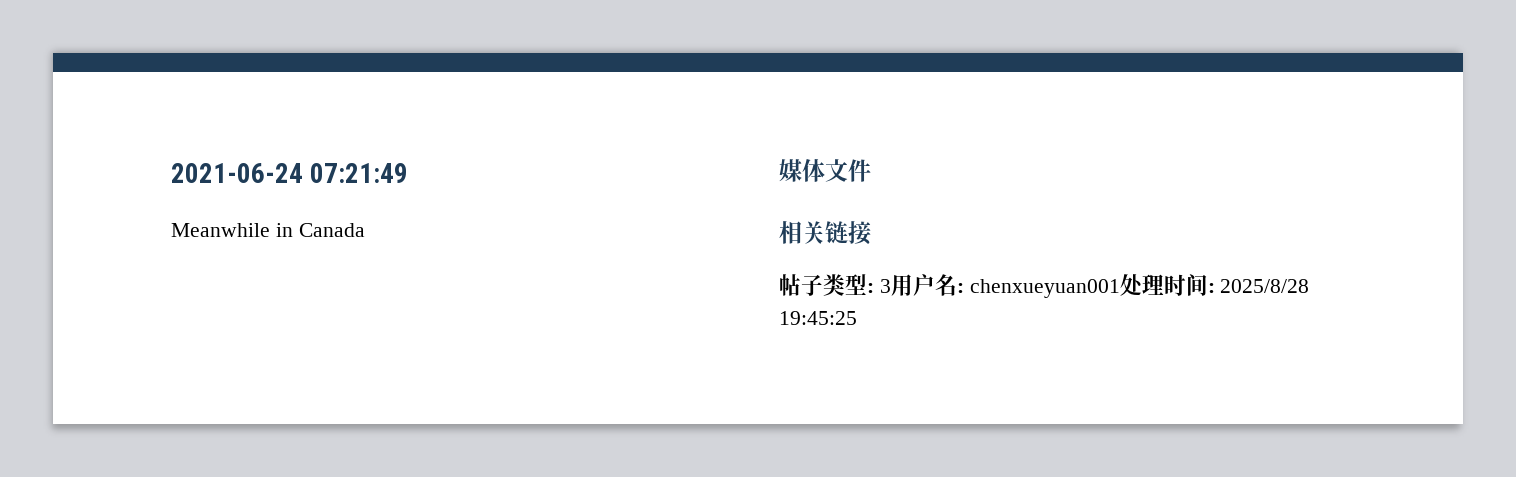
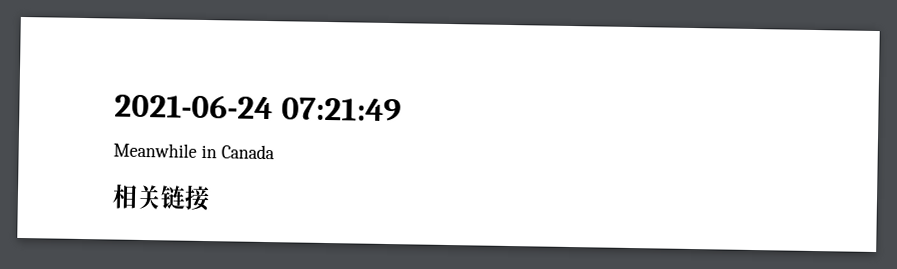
[779,159,871,182] // 媒体文件 -> (275, 152) none
[779,274,1310,298] [779,311,857,325] // 帖子类型: 3用户名: chenxueyuan001处理时间: 2025/8/28 19:45:25 -> (210, 198) none

